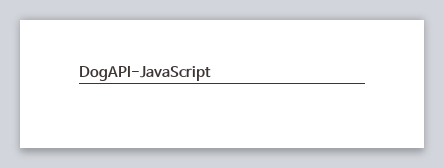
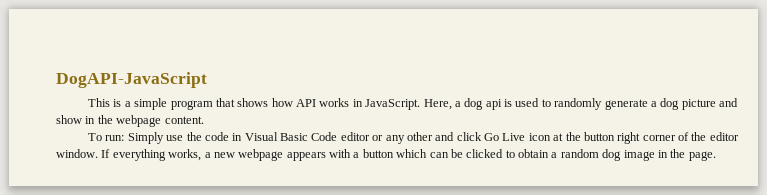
(211, 73) none -> [88,98,739,110] [56,115,204,127] [88,132,739,144] [56,149,716,161] // This is a simple program that shows how API works in JavaScript. Here, a dog api is used to randomly generate a dog picture and show in the webpage content. // To run: Simply use the code in Visual Basic Code editor or any other and click Go Live icon at the button right corner of the editor window. If everything works, a new webpage appears with a button which can be clicked to obtain a random dog image in the page.

